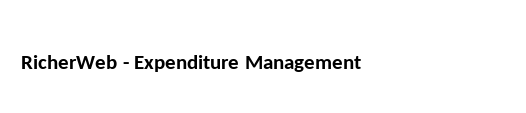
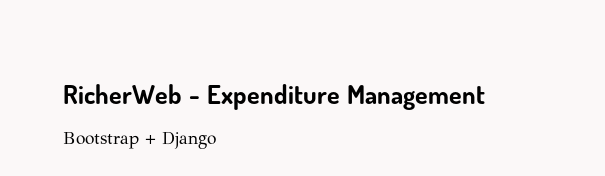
(361, 64) none -> [63,131,216,149] // Bootstrap + Django

